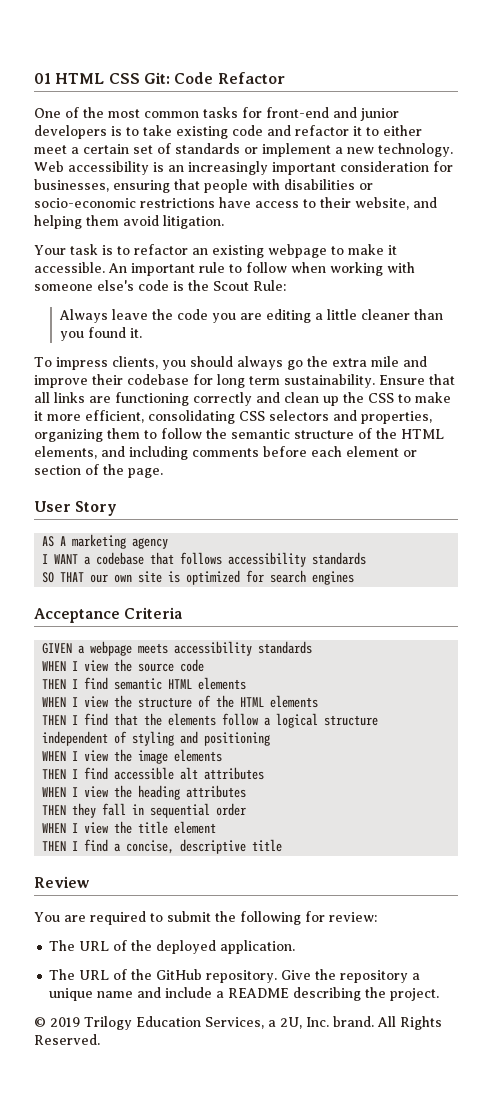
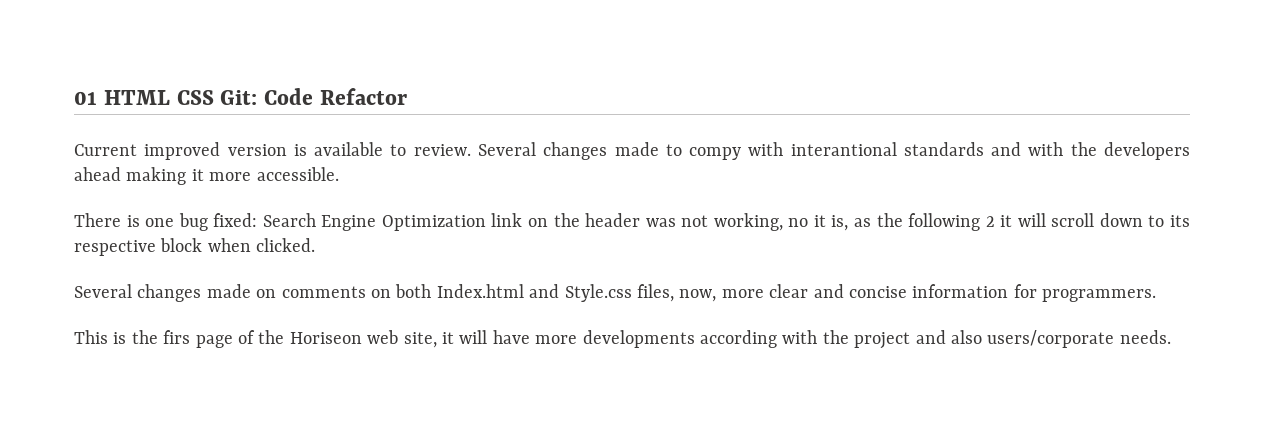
[34,107,399,121] [34,125,422,139] [34,143,453,157] [34,161,453,175] [34,179,373,193] [34,197,437,210] [34,215,224,229] [34,244,397,258] [34,262,415,276] [34,280,286,291] [58,309,443,323] [59,327,142,341] [34,356,427,370] [34,374,455,388] [34,392,451,406] [34,410,432,424] [34,428,444,442] [34,446,417,460] [34,464,163,478] [34,501,118,516] [42,534,169,549] [42,552,367,567] [42,570,355,585] [34,607,183,623] [42,641,313,656] [42,659,205,672] [42,677,247,690] [42,695,319,708] [42,713,379,728] [42,731,271,746] [42,749,223,764] [42,767,265,780] [42,785,247,800] [42,803,247,818] [42,821,217,834] [42,839,283,854] [34,876,89,888] [34,911,377,925] [49,940,296,954] [49,969,421,983] [49,987,440,1001] [34,1016,442,1030] [34,1034,100,1045] One of the most common tasks for front-end and junior developers is to take existing code and refactor it to either meet a certain set of standards or implement a new technology. Web accessibility is an increasingly important consideration for businesses, ensuring that people with disabilities or socio-economic restrictions have access to their website, and helping them avoid litigation. // Your task is to refactor an existing webpage to make it accessible. An important rule to follow when working with someone else's code is the Scout Rule: // Always leave the code you are editing a little cleaner than you found it. // To impress clients, you should always go the extra mile and improve their codebase for long term sustainability. Ensure that all links are functioning correctly and clean up the CSS to make it more efficient, consolidating CSS selectors and properties, organizing them to follow the semantic structure of the HTML elements, and including comments before each element or section of the page. // User Story // AS A marketing agency // I WANT a codebase that follows accessibility standards // SO THAT our own site is optimized for search engines // Acceptance Criteria // GIVEN a webpage meets accessibility standards // WHEN I view the source code // THEN I find semantic HTML elements // WHEN I view the structure of the HTML elements // THEN I find that the elements follow a logical structure independent of styling and positioning // WHEN I view the image elements // THEN I find accessible alt attributes // WHEN I view the heading attributes // THEN they fall in sequential order // WHEN I view the title element // THEN I find a concise, descriptive title // Review // You are required to submit the following for review: // The URL of the deployed application. // The URL of the GitHub repository. Give the repository a unique name and include a README describing the project. // © 2019 Trilogy Education Services, a 2U, Inc. brand. All Rights Reserved. -> [74,142,1191,160] [74,167,339,185] [74,213,1190,231] [74,238,316,256] [74,284,1157,302] [74,330,1171,349] Current improved version is available to review. Several changes made to compy with interantional standards and with the developers ahead making it more accessible. // There is one bug fixed: Search Engine Optimization link on the header was not working, no it is, as the following 2 it will scroll down to its respective block when clicked. // Several changes made on comments on both Index.html and Style.css files, now, more clear and concise information for programmers. // This is the firs page of the Horiseon web site, it will have more developments according with the project and also users/corporate needs.

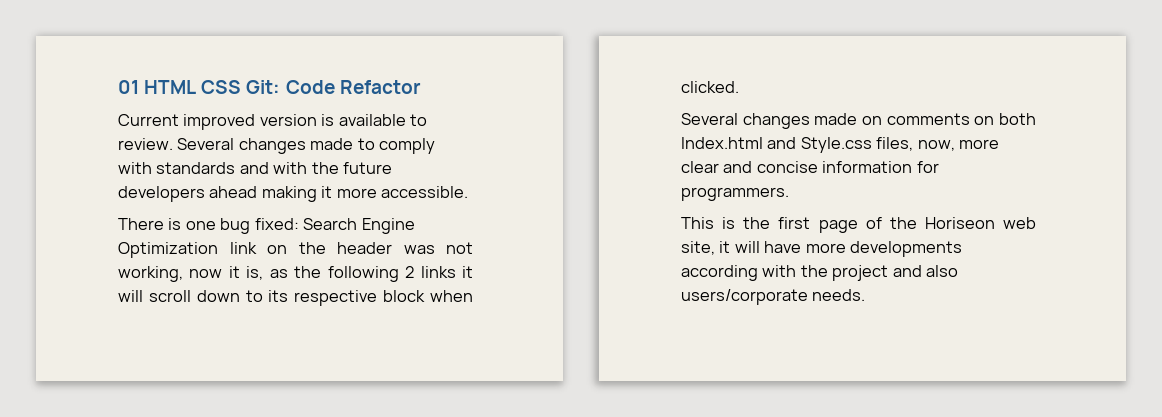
[689,142,897,160] compy with interantional -> [379,138,436,154] [118,162,152,174] comply with
(1097, 149) none -> [343,162,393,174] future
[788,218,809,227] no -> [189,269,223,278] now
(995, 221) none -> [420,266,456,278] links
[163,330,191,344] firs -> [778,217,811,229] first

